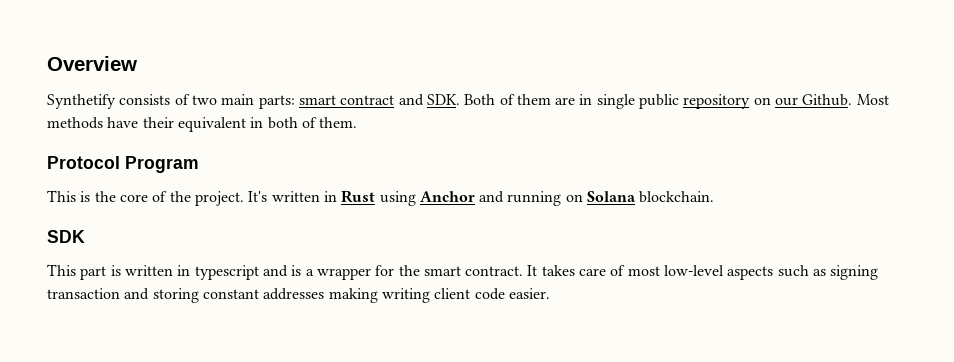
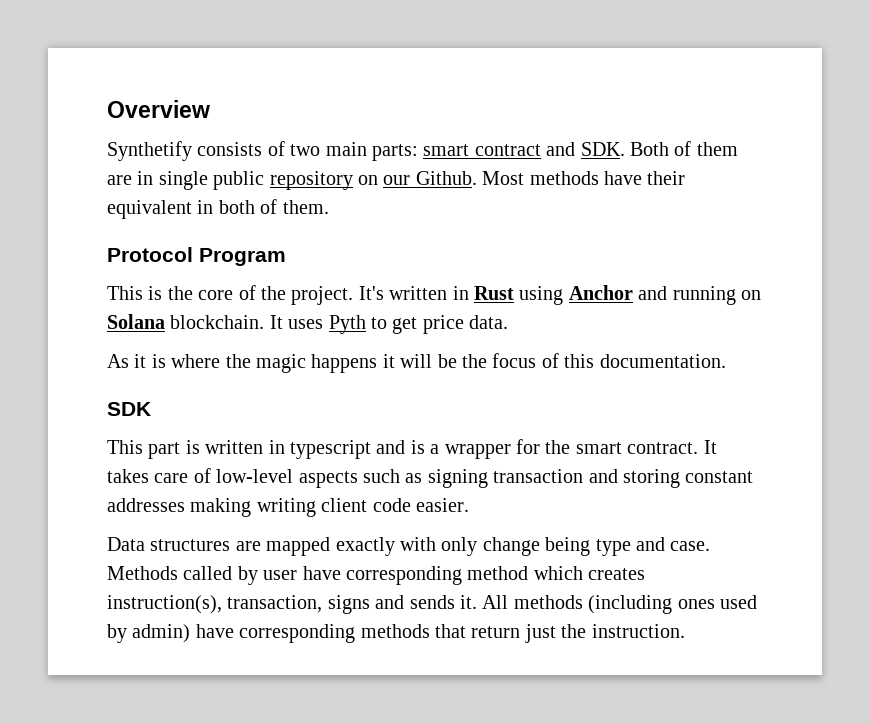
(715, 197) none -> [269,315,509,334] [107,353,726,373] It uses Pyth to get price data. // As it is where the magic happens it will be the focus of this documentation.
[627,266,660,276] most -> (211, 475) none
(550, 293) none -> [107,537,711,556] [107,566,646,585] [107,595,757,614] [107,624,685,643] // Data structures are mapped exactly with only change being type and case. Methods called by user have corresponding method which creates instruction(s), transaction, signs and sends it. All methods (including ones used by admin) have corresponding methods that return just the instruction.

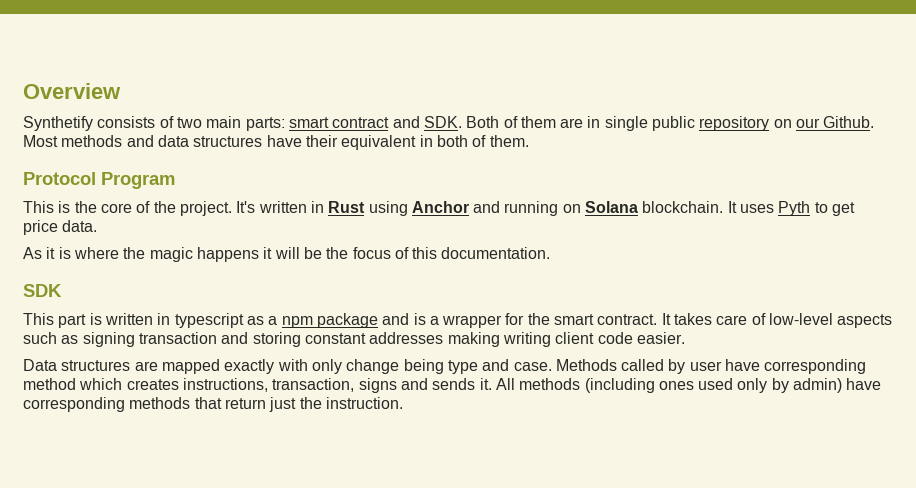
(599, 178) none -> [126,135,263,147] and data structures
(371, 449) none -> [246,313,378,328] as a npm package
[107,595,222,614] instruction(s), -> [182,378,268,392] instructions,
(757, 602) none -> [737,378,768,393] only

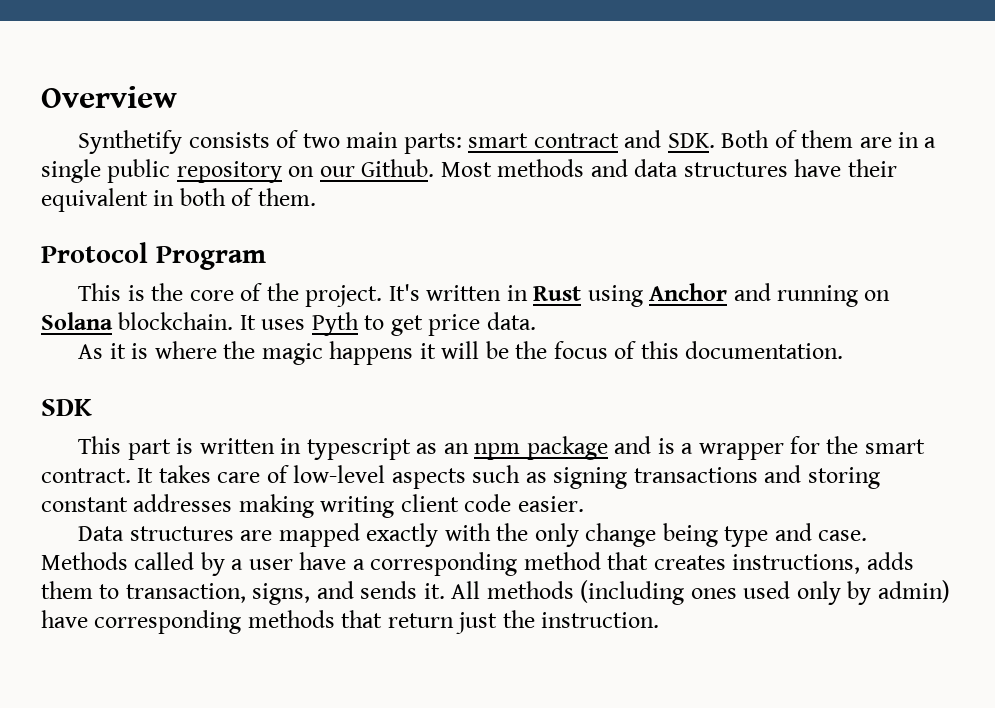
(601, 122) none -> [924,137,937,148] a
[268,316,278,325] a -> [443,443,469,454] an
[138,332,217,344] transaction -> [633,467,758,483] transactions
(308, 365) none -> [496,523,529,541] the
(686, 366) none -> [231,559,244,570] a
(761, 365) none -> [352,559,365,570] a
[79,378,123,390] which -> [607,552,649,570] that
[272,378,397,393] transaction, signs -> [866,552,914,570] [41,581,311,605] adds them to transaction, signs,

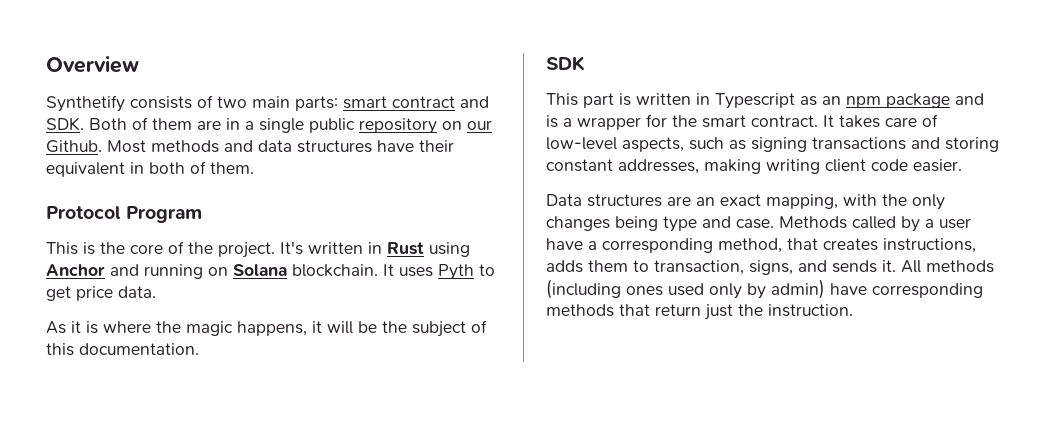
[329,341,414,365] happens -> [237,321,307,336] happens,
[553,341,608,359] focus -> [412,321,466,337] subject
[306,438,411,460] typescript -> [715,93,795,109] Typescript
[391,468,466,489] aspects -> [622,137,684,152] aspects,
[133,494,233,512] addresses -> [618,159,699,174] addresses,
[278,523,439,547] mapped exactly -> [696,194,838,209] an exact mapping,
[585,523,657,547] change -> [546,216,610,231] changes
[523,552,601,570] method -> [718,238,782,253] method,

